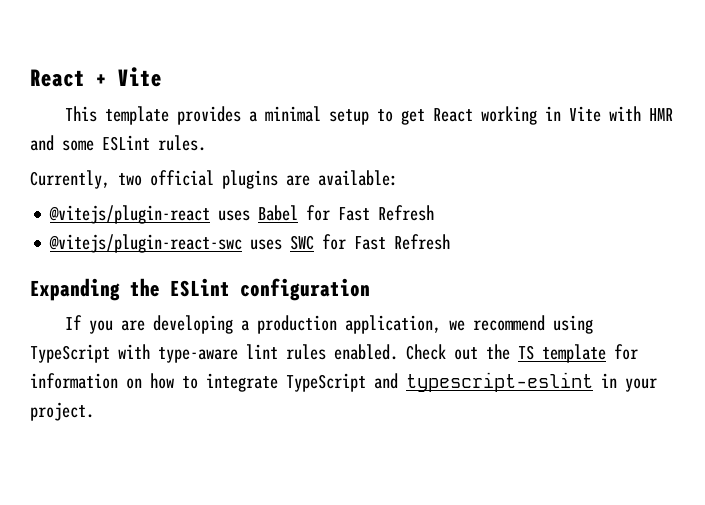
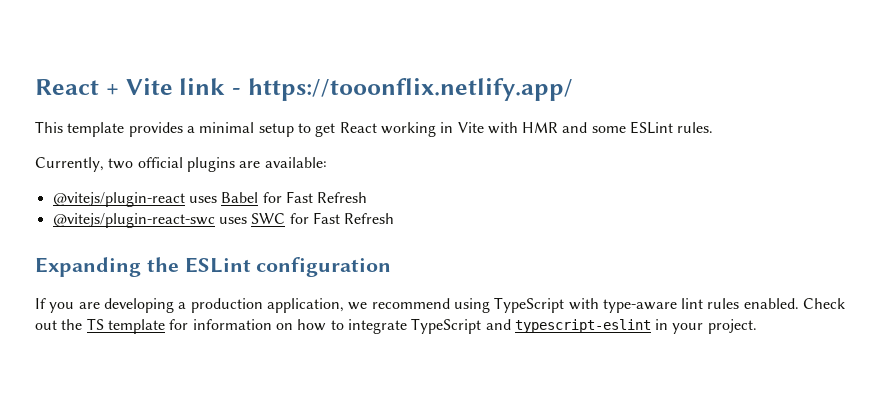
(162, 77) none -> [179,78,573,101] link - https://tooonflix.netlify.app/

